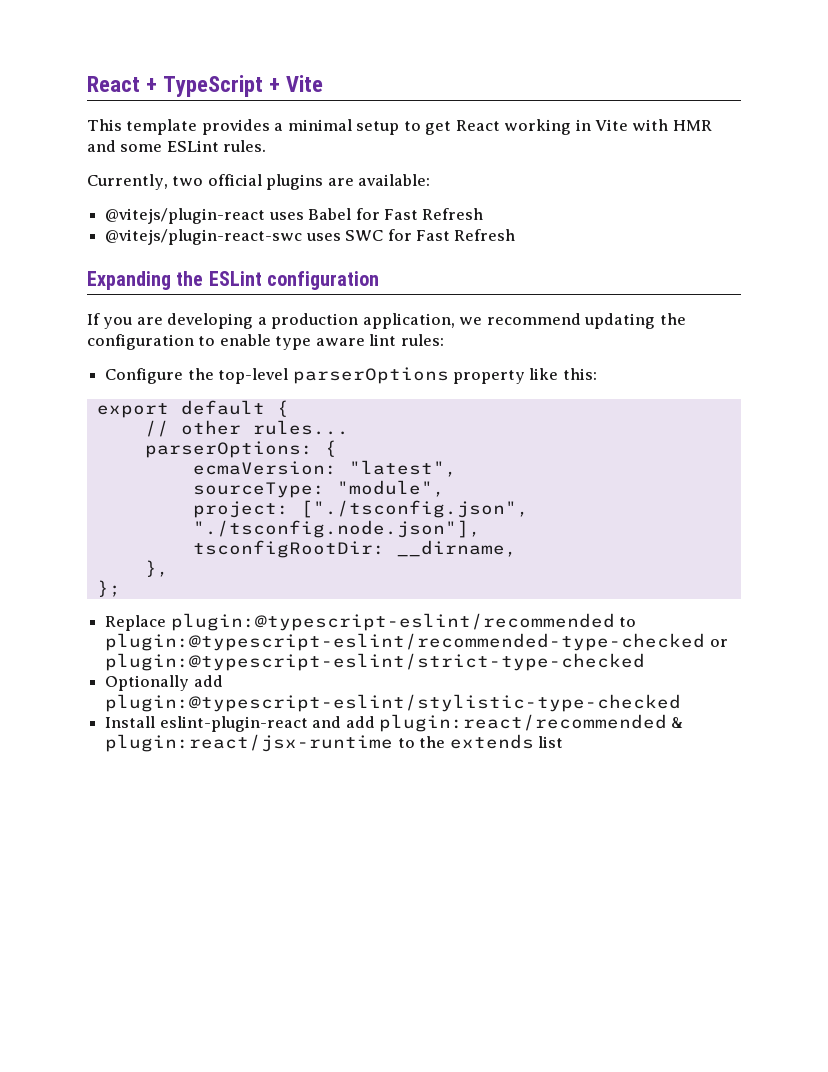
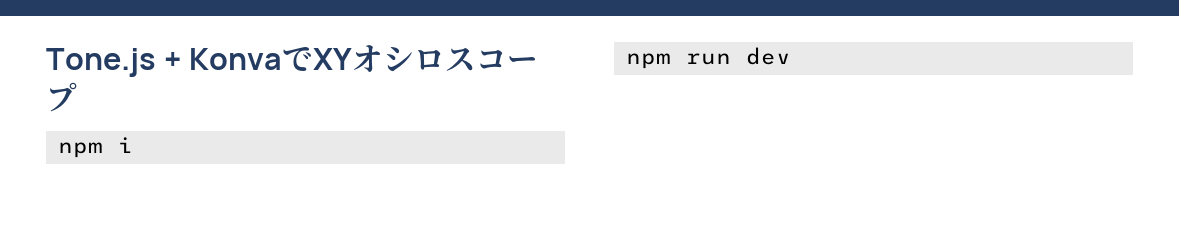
[87,75,324,97] [87,119,712,135] [87,140,267,152] [87,174,431,190] [105,208,484,224] [105,229,516,245] [87,271,380,290] [87,313,686,329] [87,334,444,350] [105,367,597,384] [96,400,289,418] [144,420,349,437] [144,440,337,458] [192,460,457,477] [192,480,445,498] [192,500,529,518] [192,520,481,538] [192,540,517,558] [144,560,169,577] [96,580,121,597] [105,613,637,631] [105,633,728,651] [105,653,646,671] [105,675,223,691] [105,694,682,712] [105,714,685,732] [105,734,563,752] React + TypeScript + Vite // This template provides a minimal setup to get React working in Vite with HMR and some ESLint rules. // Currently, two official plugins are available: // @vitejs/plugin-react uses Babel for Fast Refresh // @vitejs/plugin-react-swc uses SWC for Fast Refresh // Expanding the ESLint configuration // If you are developing a production application, we recommend updating the configuration to enable type aware lint rules: // Configure the top-level parserOptions property like this: // export default { // // other rules... // parserOptions: { // ecmaVersion: "latest", // sourceType: "module", // project: ["./tsconfig.json", "./tsconfig.node.json"], // tsconfigRootDir: __dirname, // }, // }; // Replace plugin:@typescript-eslint/recommended to plugin:@typescript-eslint/recommended-type-checked or plugin:@typescript-eslint/strict-type-checked // Optionally add plugin:@typescript-eslint/stylistic-type-checked // Install eslint-plugin-react and add plugin:react/recommended & plugin:react/jsx-runtime to the extends list -> [46,45,539,77] [46,82,77,112] [58,137,133,158] [626,47,791,69] Tone.js + KonvaでXYオシロスコープ // npm i // npm run dev

